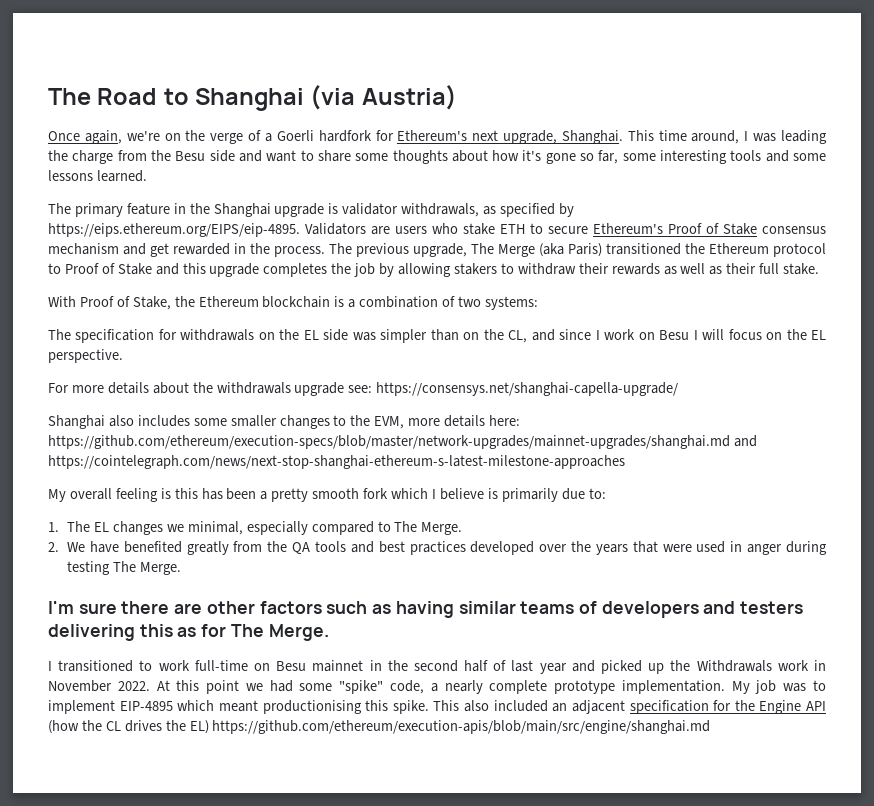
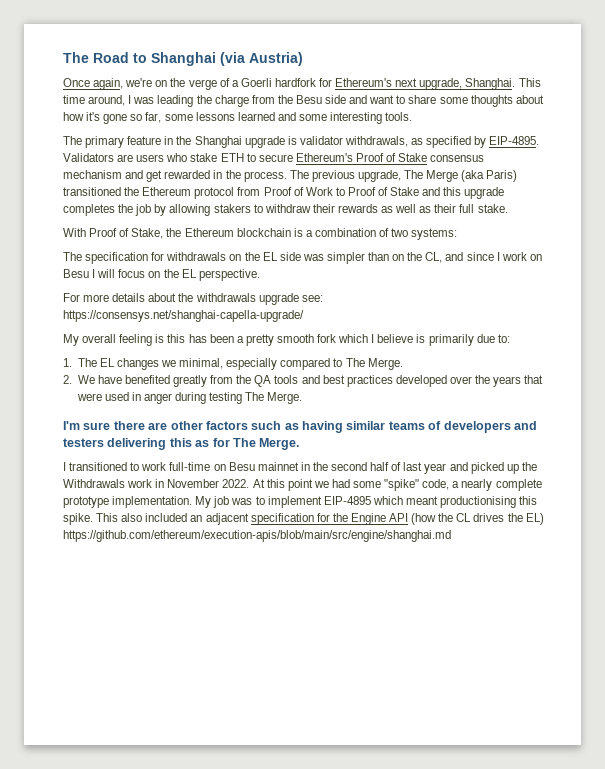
[660,150,827,164] [48,170,147,182] interesting tools and some lessons learned. -> [195,112,413,124] lessons learned and some interesting tools.
[48,223,300,237] https://eips.ethereum.org/EIPS/eip-4895. -> [489,136,540,145] EIP-4895.
(826, 250) none -> [237,187,333,196] from Proof of Work
[48,415,521,429] [48,435,757,449] [48,455,625,469] // Shanghai also includes some smaller changes to the EVM, more details here: https://github.com/ethereum/execution-specs/blob/master/network-upgrades/mainnet-upgrades/shanghai.md and https://cointelegraph.com/news/next-stop-shanghai-ethereum-s-latest-milestone-approaches -> (304, 316) none

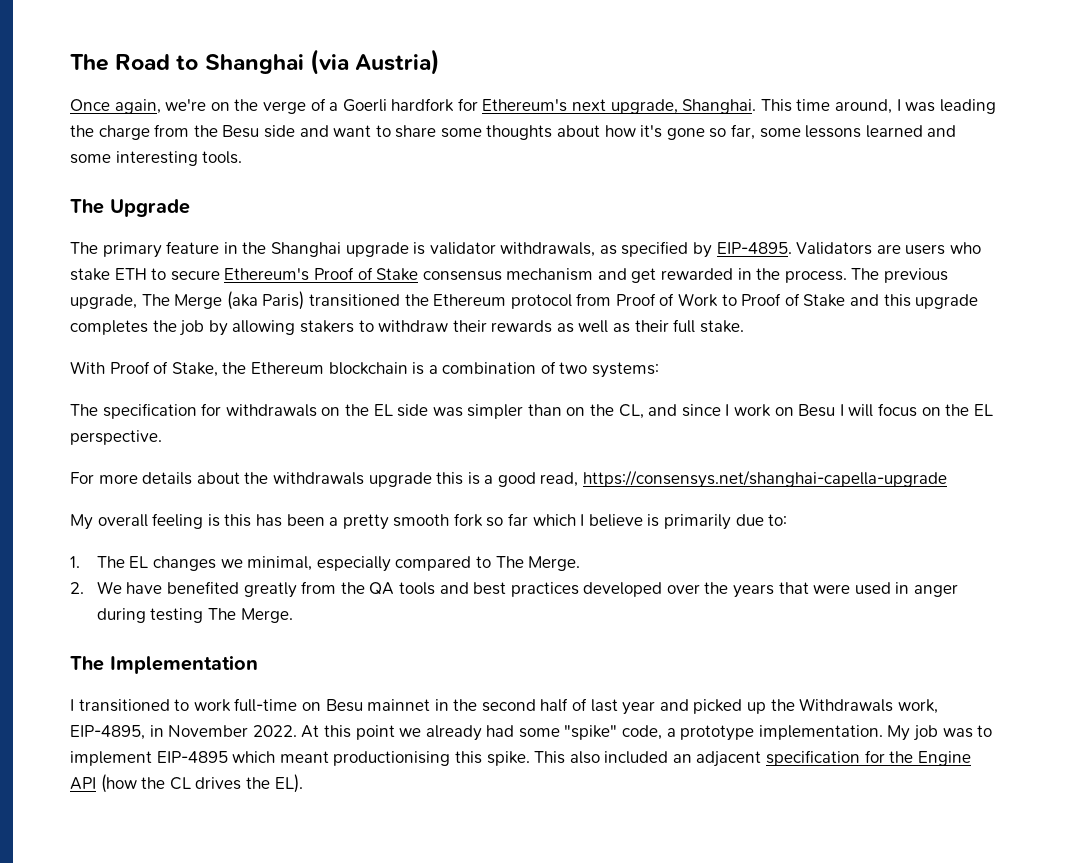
(413, 116) none -> [70,199,190,217] // The Upgrade
[301,295,323,302] [63,310,304,322] see: https://consensys.net/shanghai-capella-upgrade/ -> [436,470,948,488] this is a good read, https://consensys.net/shanghai-capella-upgrade
(337, 338) none -> [486,513,529,527] so far
[63,421,537,433] [63,438,300,450] I'm sure there are other factors such as having similar teams of developers and testers delivering this as for The Merge. -> [70,655,258,674] The Implementation
[127,479,153,488] work -> [897,699,938,714] [70,725,145,740] work, EIP-4895,
(329, 484) none -> [425,725,482,741] already
[461,479,542,491] nearly complete -> (676, 732) none
[525,513,544,525] [63,530,451,542] EL) https://github.com/ethereum/execution-apis/blob/main/src/engine/shanghai.md -> [274,774,303,793] EL).

